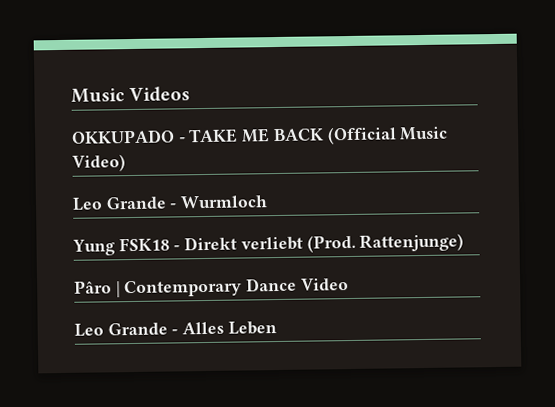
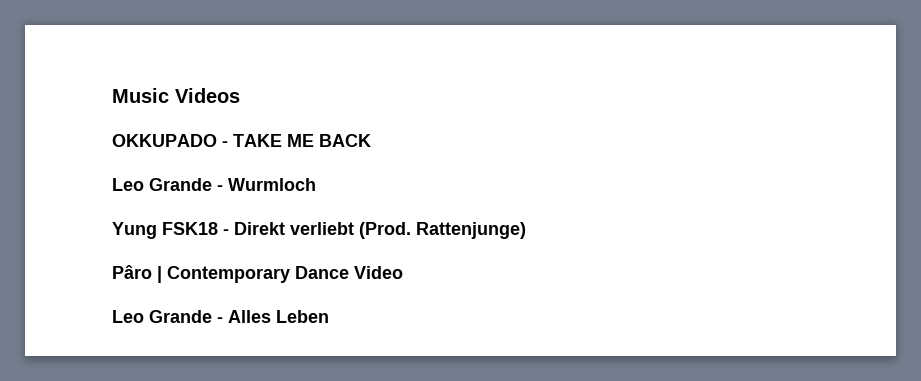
[326,126,449,145] [72,154,126,172] (Official Music Video) -> (371, 140) none

